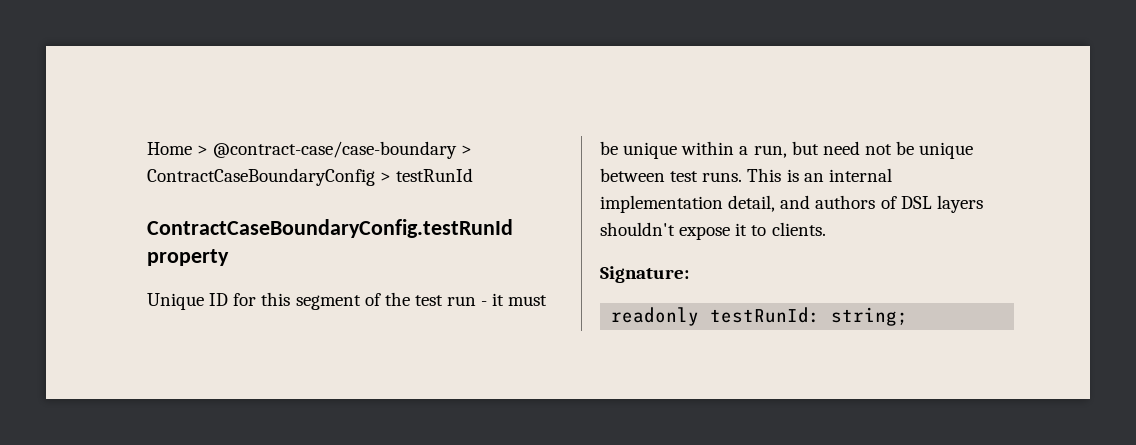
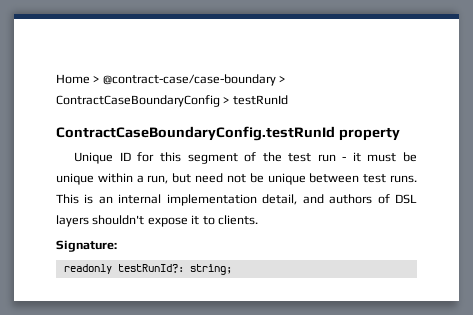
[710,307,821,323] testRunId: -> [117,264,184,273] testRunId?:

